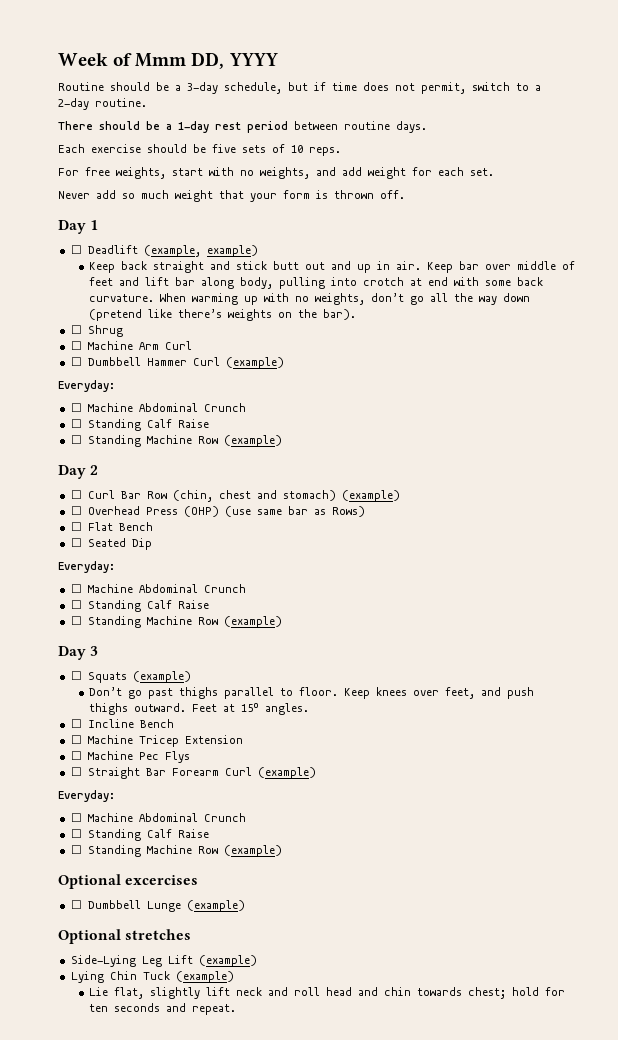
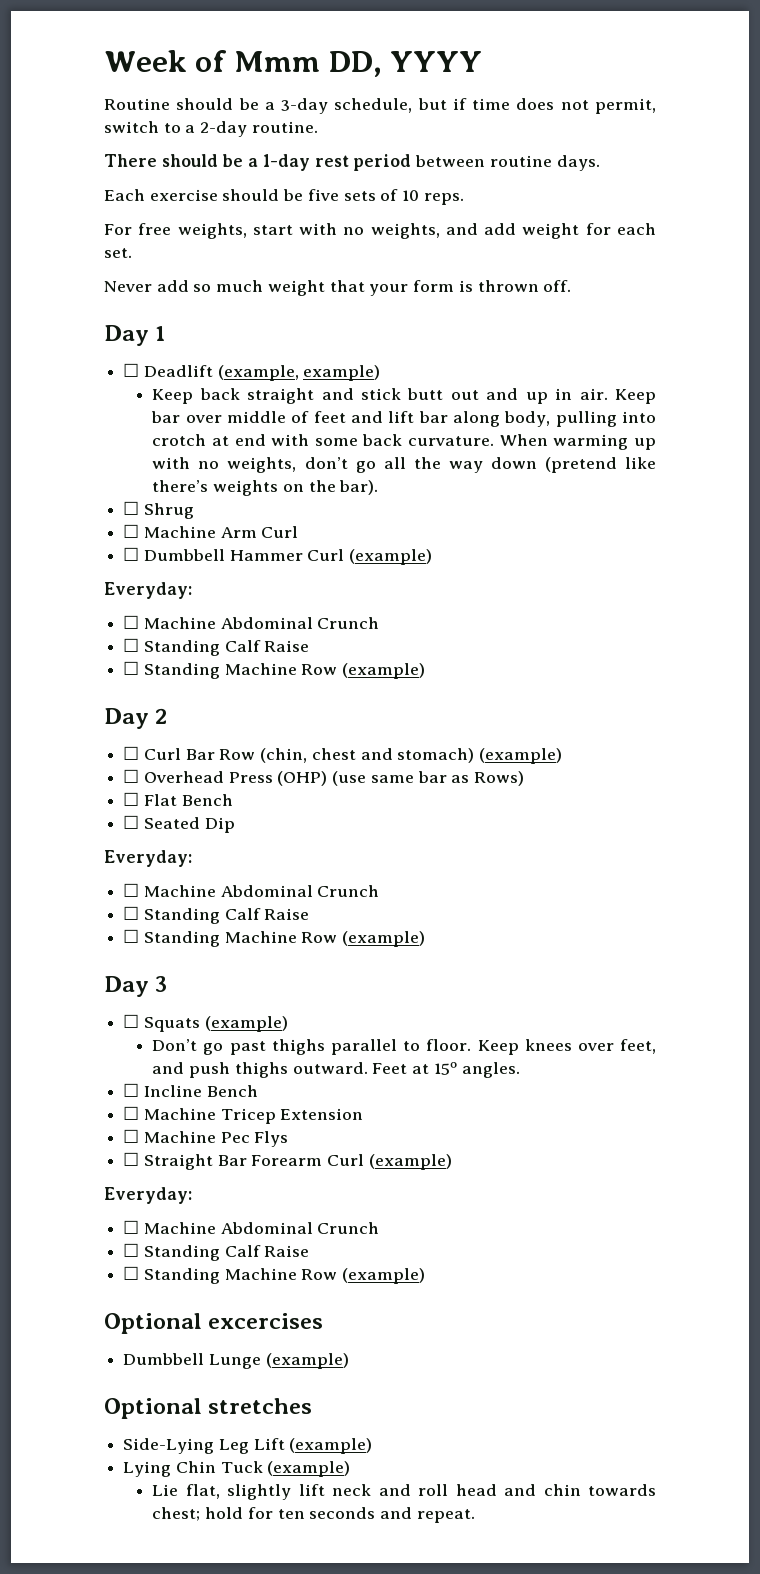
[70,900,82,909] ☐ -> (324, 1321) none

